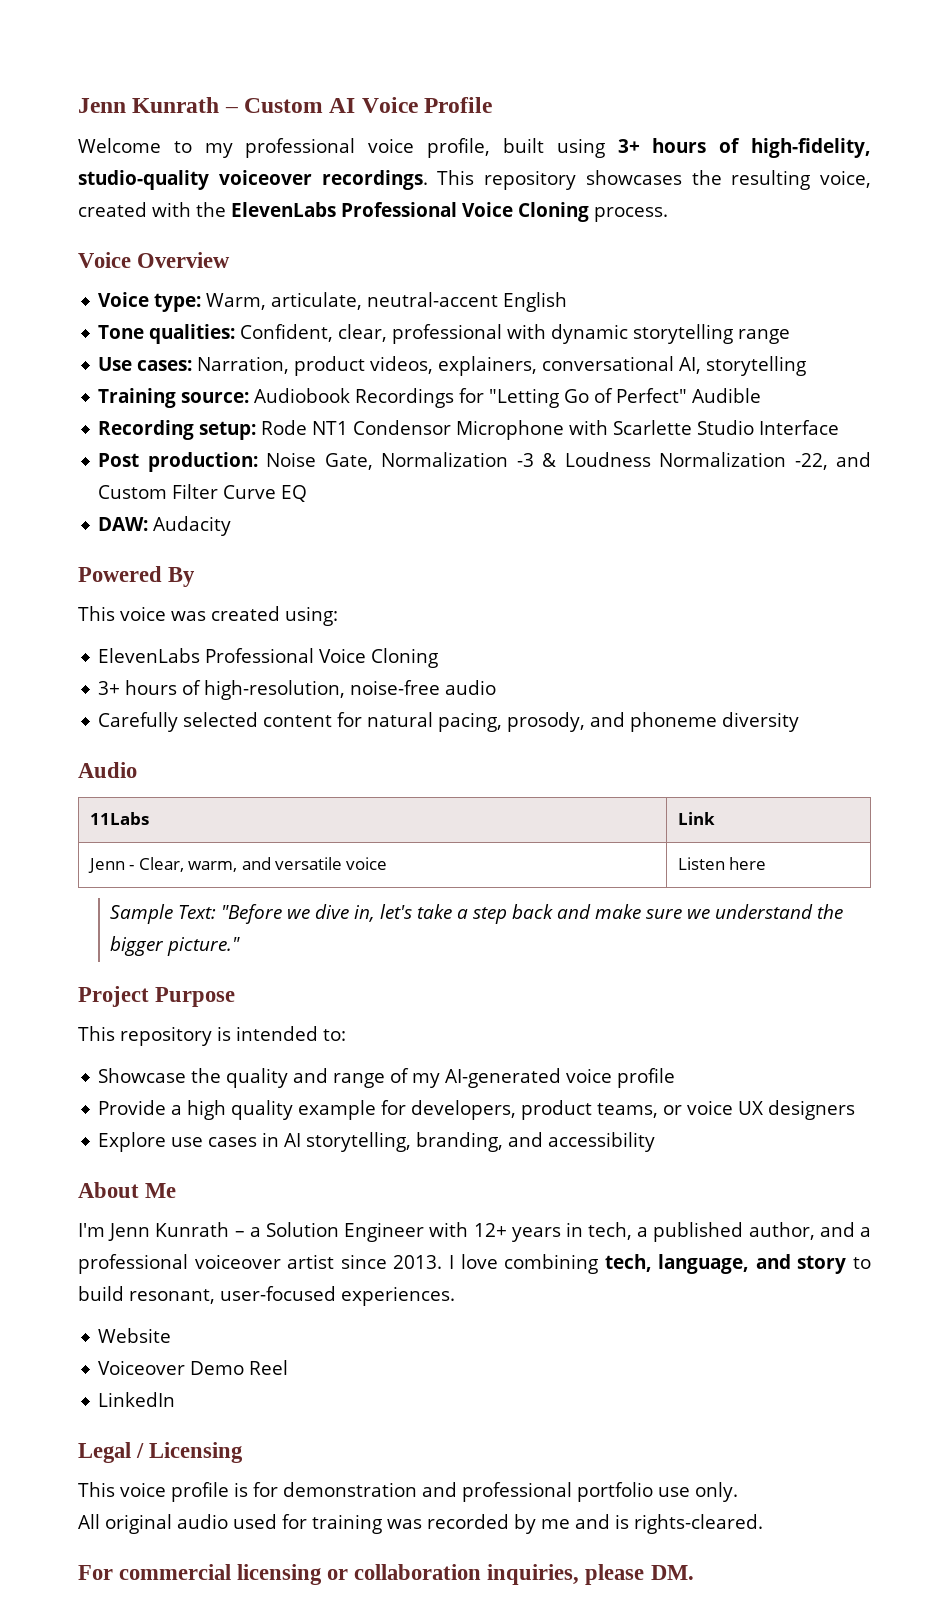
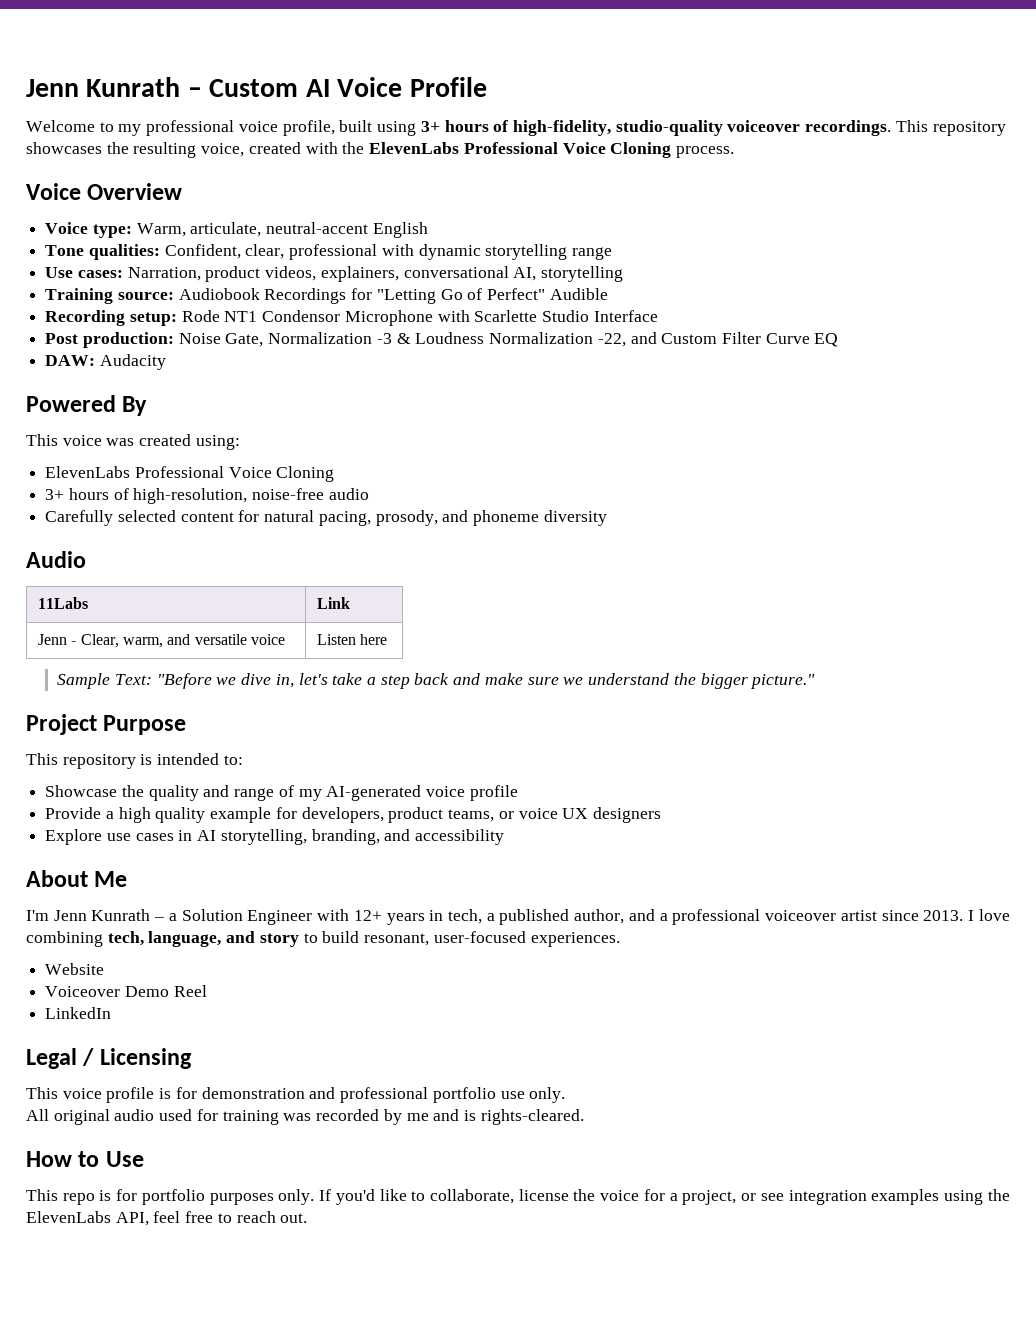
[78,1564,694,1585] For commercial licensing or collaboration inquiries, please DM. -> [26,1151,144,1167] [26,1189,1010,1205] [26,1211,308,1226] How to Use // This repo is for portfolio purposes only. If you'd like to collaborate, license the voice for a project, or see integration examples using the ElevenLabs API, feel free to reach out.

